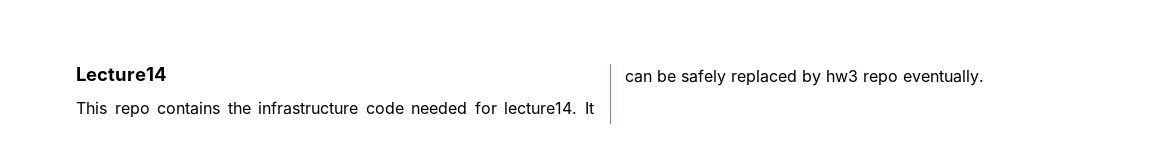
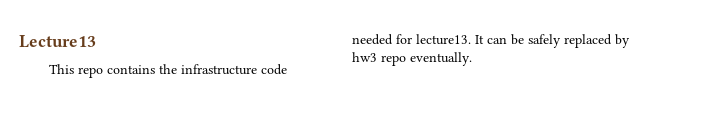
[76,67,167,81] Lecture14 -> [19,35,96,48] Lecture13
[504,102,578,114] lecture14. -> [416,34,471,45] lecture13.

